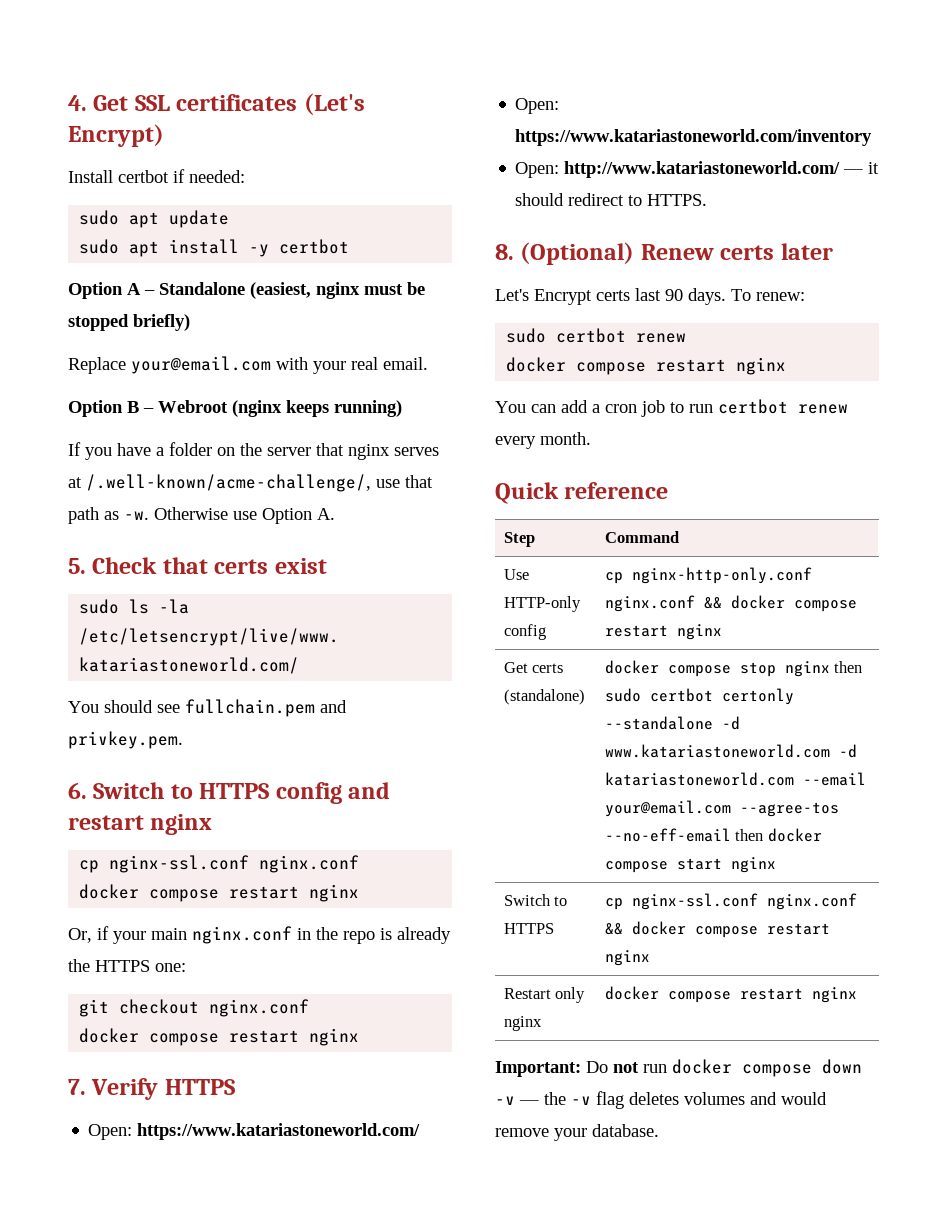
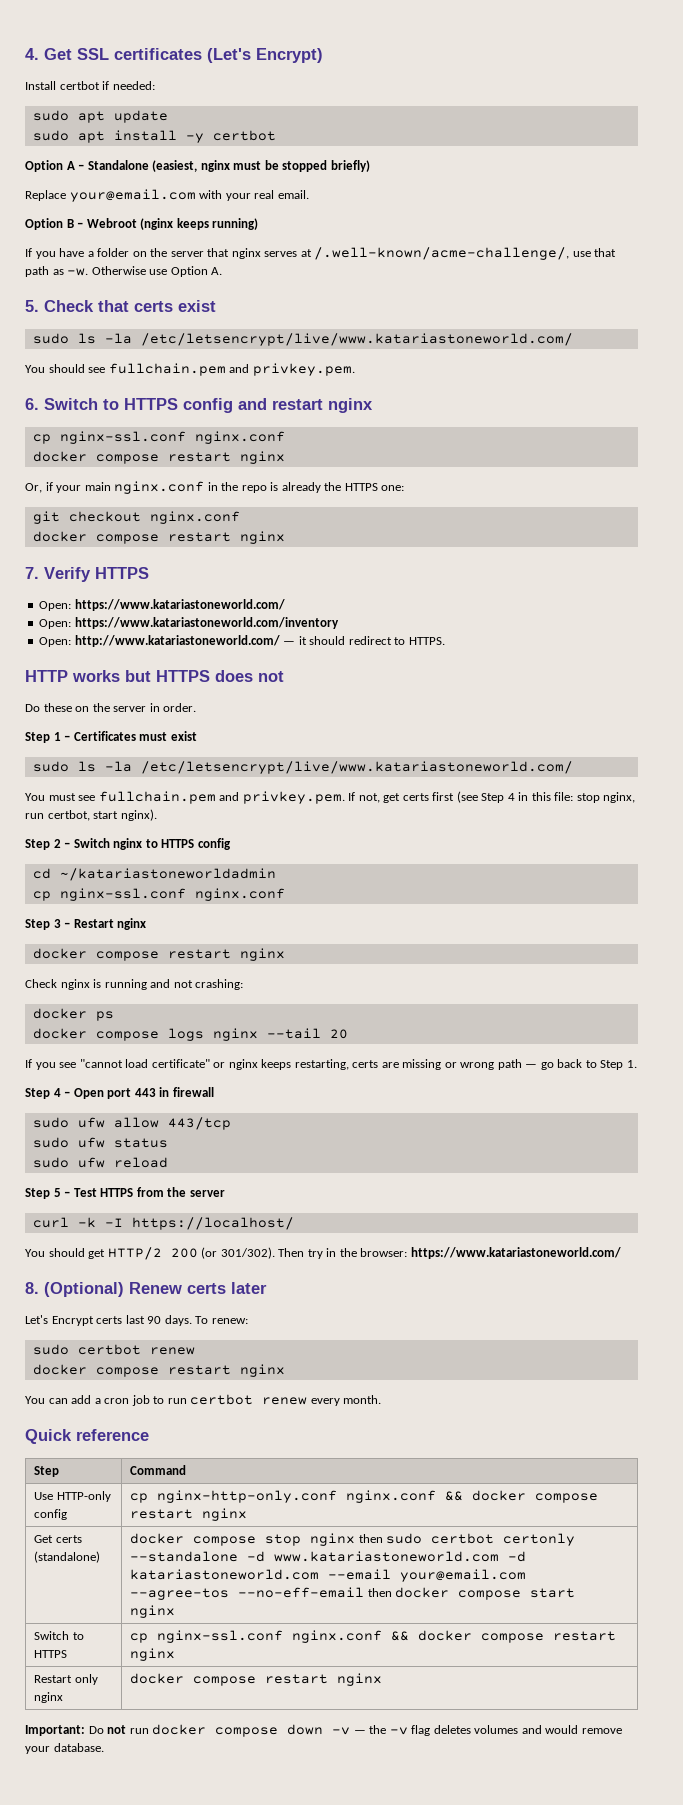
(708, 200) none -> [25,670,284,682] [25,703,197,712] [25,731,197,743] [32,761,573,774] [25,791,636,804] [25,809,157,821] [25,838,231,850] [32,868,276,881] [32,888,285,901] [25,918,147,930] [32,948,285,961] [25,979,244,990] [32,1008,114,1021] [32,1028,348,1041] [25,1059,637,1070] [25,1087,214,1099] [32,1117,231,1130] [32,1137,168,1148] [32,1157,168,1168] [25,1187,225,1199] [32,1217,294,1230] [25,1247,621,1260] // HTTP works but HTTPS does not // Do these on the server in order. // Step 1 – Certificates must exist // sudo ls -la /etc/letsencrypt/live/www.katariastoneworld.com/ // You must see fullchain.pem and privkey.pem. If not, get certs first (see Step 4 in this file: stop nginx, run certbot, start nginx). // Step 2 – Switch nginx to HTTPS config // cd ~/katariastoneworldadmin // cp nginx-ssl.conf nginx.conf // Step 3 – Restart nginx // docker compose restart nginx // Check nginx is running and not crashing: // docker ps // docker compose logs nginx --tail 20 // If you see "cannot load certificate" or nginx keeps restarting, certs are missing or wrong path — go back to Step 1. // Step 4 – Open port 443 in firewall // sudo ufw allow 443/tcp // sudo ufw status // sudo ufw reload // Step 5 – Test HTTPS from the server // curl -k -I https://localhost/ // You should get HTTP/2 200 (or 301/302). Then try in the browser: https://www.katariastoneworld.com/

